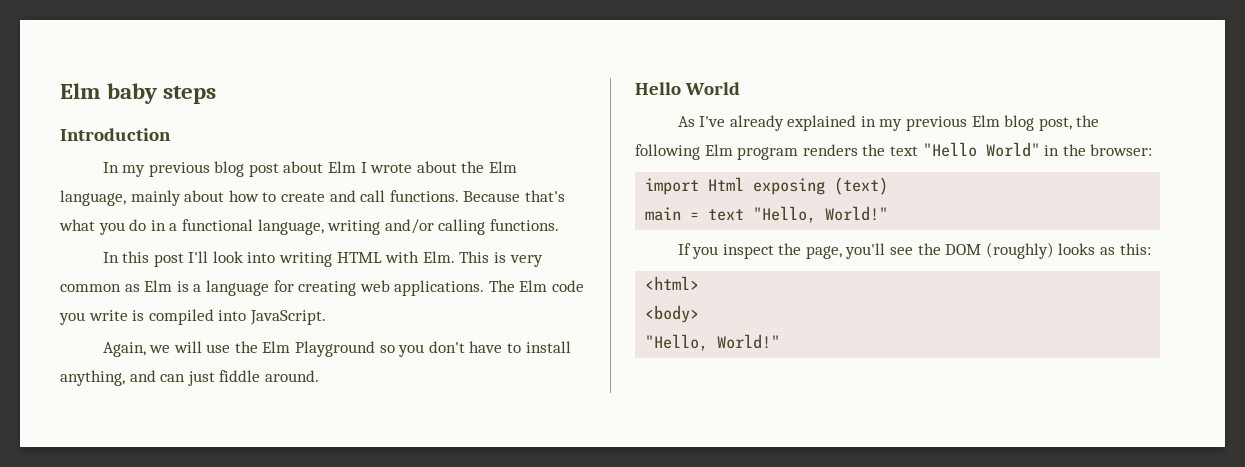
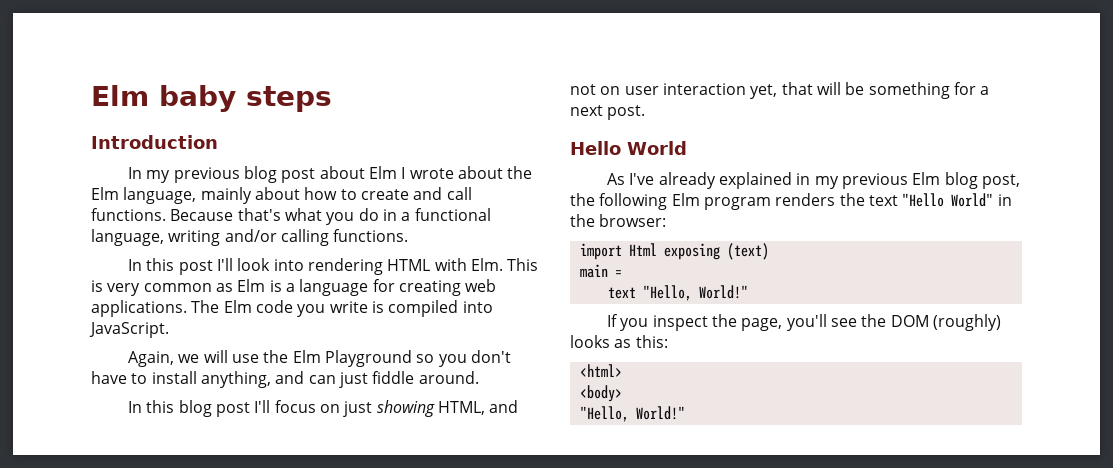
[279,252,333,267] writing -> [307,258,383,275] rendering
(319, 376) none -> [128,400,519,417] [570,82,990,99] [570,105,646,120] // In this blog post I'll focus on just showing HTML, and not on user interaction yet, that will be something for a next post.
(700, 216) none -> (622, 273) //

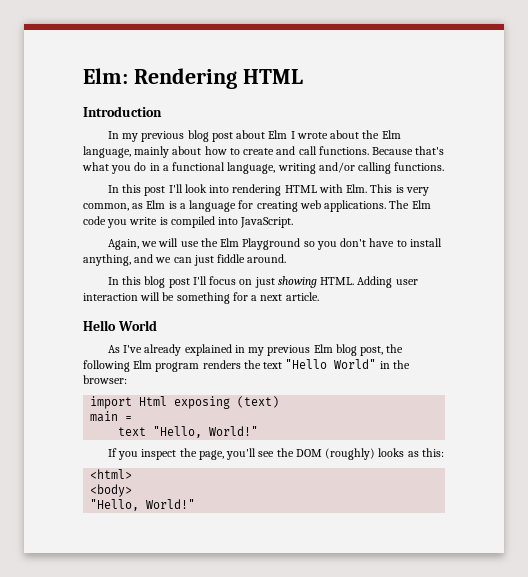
[91,85,332,112] Elm baby steps -> [83,68,303,89] Elm: Rendering HTML
[143,283,212,292] common -> [83,203,129,211] common,
(305, 377) none -> [155,257,172,263] we
[437,400,519,415] [570,82,813,99] HTML, and not on user interaction yet, that -> [320,276,418,288] [83,293,138,301] HTML. Adding user interaction
[607,105,646,120] post. -> [285,292,319,301] article.

